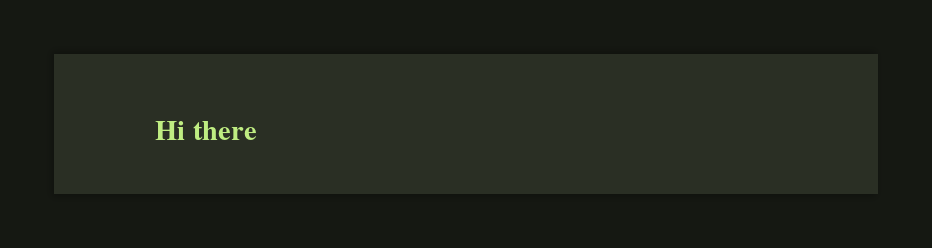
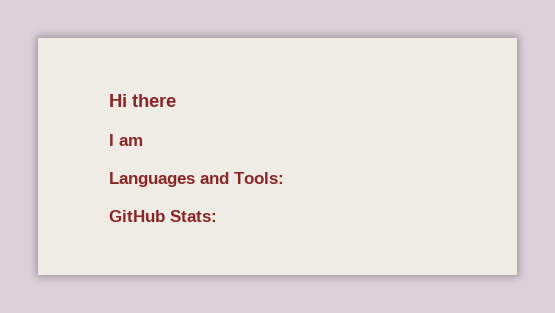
(257, 130) none -> [109,134,143,146] [109,172,284,187] [109,210,217,222] // I am // Languages and Tools: // GitHub Stats:

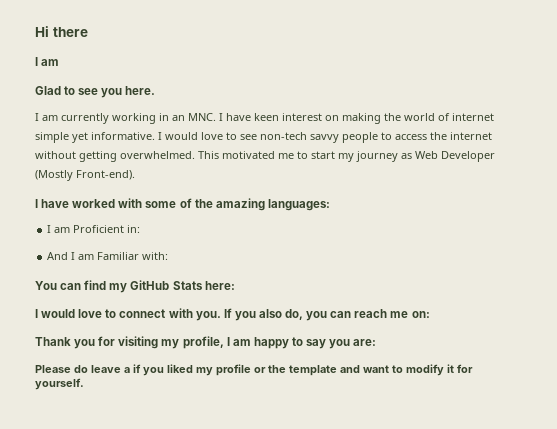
[109,172,284,187] [109,210,217,222] Languages and Tools: // GitHub Stats: -> [35,86,156,98] [35,113,494,124] [35,132,492,143] [35,151,495,162] [35,170,135,181] [35,198,330,211] [47,225,141,233] [47,252,169,260] [35,280,235,293] [35,308,430,321] [35,336,377,349] [35,364,473,376] [35,378,84,390] Glad to see you here. // I am currently working in an MNC. I have keen interest on making the world of internet simple yet informative. I would love to see non-tech savvy people to access the internet without getting overwhelmed. This motivated me to start my journey as Web Developer (Mostly Front-end). // I have worked with some of the amazing languages: // I am Proficient in: // And I am Familiar with: // You can find my GitHub Stats here: // I would love to connect with you. If you also do, you can reach me on: // Thank you for visiting my profile, I am happy to say you are: // Please do leave a if you liked my profile or the template and want to modify it for yourself.

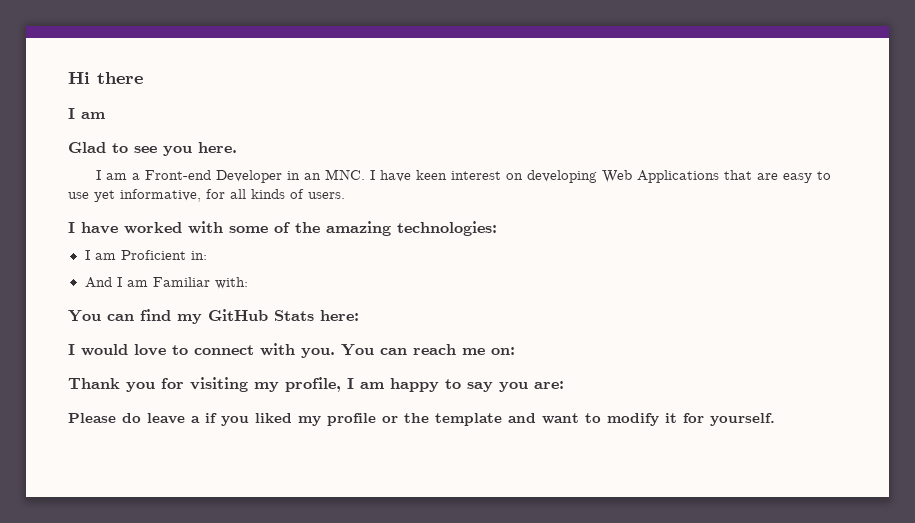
[61,113,156,124] currently working -> [132,170,283,183] a Front-end Developer
[342,113,494,124] [35,132,492,143] [35,151,495,162] [35,170,135,181] making the world of internet simple yet informative. I would love to see non-tech savvy people to access the internet without getting overwhelmed. This motivated me to start my journey as Web Developer (Mostly Front-end). -> [527,170,832,183] [68,189,345,202] developing Web Applications that are easy to use yet informative, for all kinds of users.
[267,199,330,211] languages: -> [397,221,497,236] technologies:
[223,308,328,321] If you also do, you -> [341,344,374,356] You

